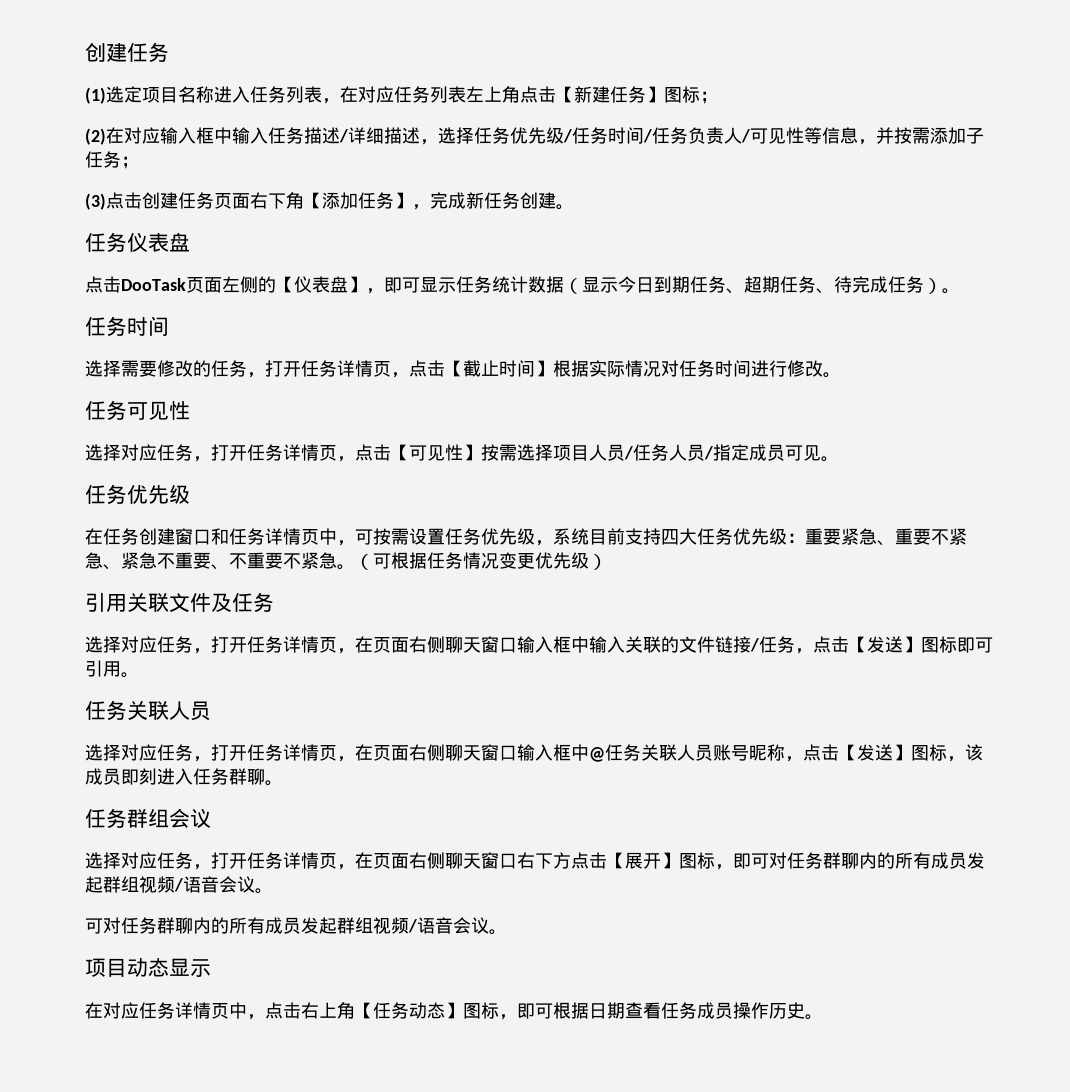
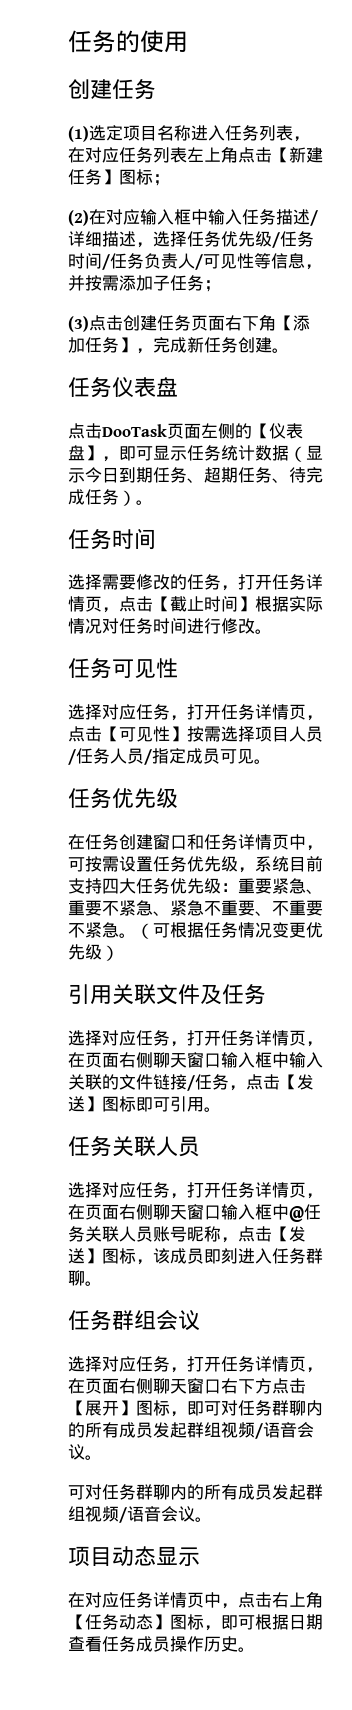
(85, 52) none -> [68,30,188,53] 任务的使用 //

